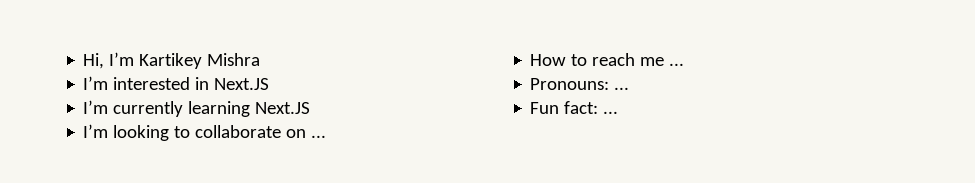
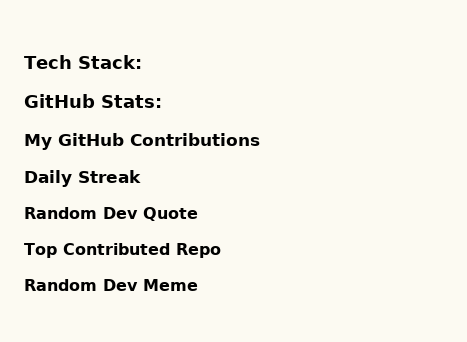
[83,52,261,69] [83,76,270,90] [83,100,311,117] [83,124,327,141] [530,53,685,66] [530,78,630,90] [530,101,619,114] Hi, I’m Kartikey Mishra // I’m interested in Next.JS // I’m currently learning Next.JS // I’m looking to collaborate on ... // How to reach me ... // Pronouns: ... // Fun fact: ... -> [24,55,142,69] [24,94,162,108] [24,133,260,150] [24,170,141,187] [24,207,198,221] [24,243,221,258] [24,279,198,291] Tech Stack: // GitHub Stats: // My GitHub Contributions // Daily Streak // Random Dev Quote // Top Contributed Repo // Random Dev Meme

